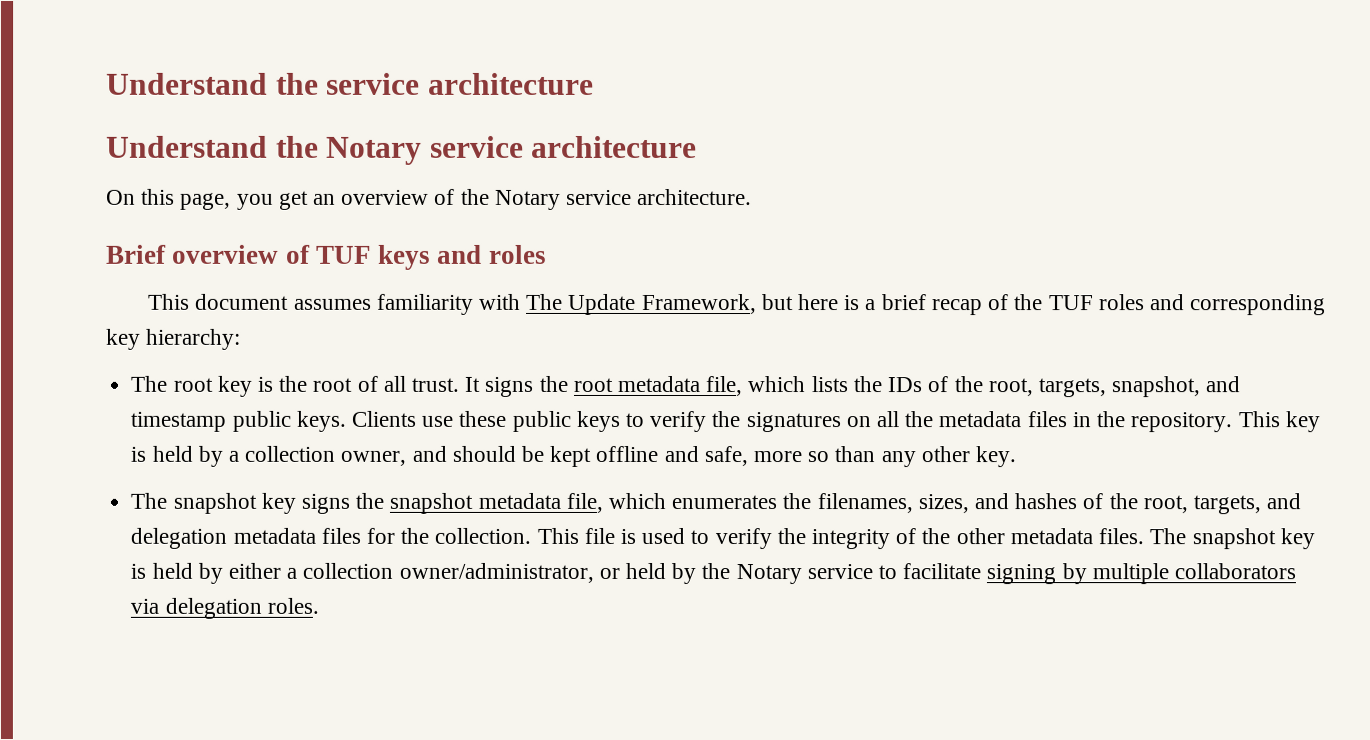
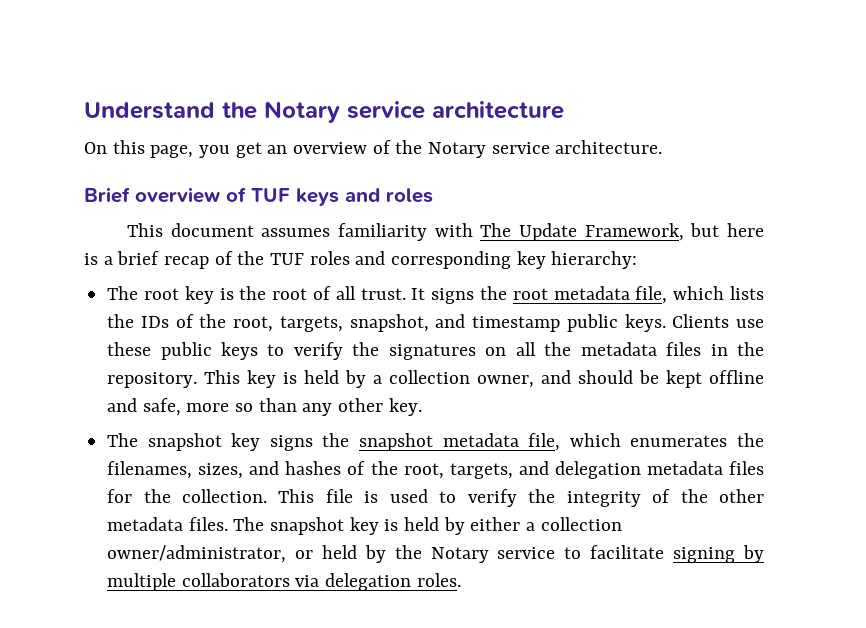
[106,72,594,95] [106,135,319,158] Understand the service architecture // Understand the -> [84,102,257,119] Understand the

